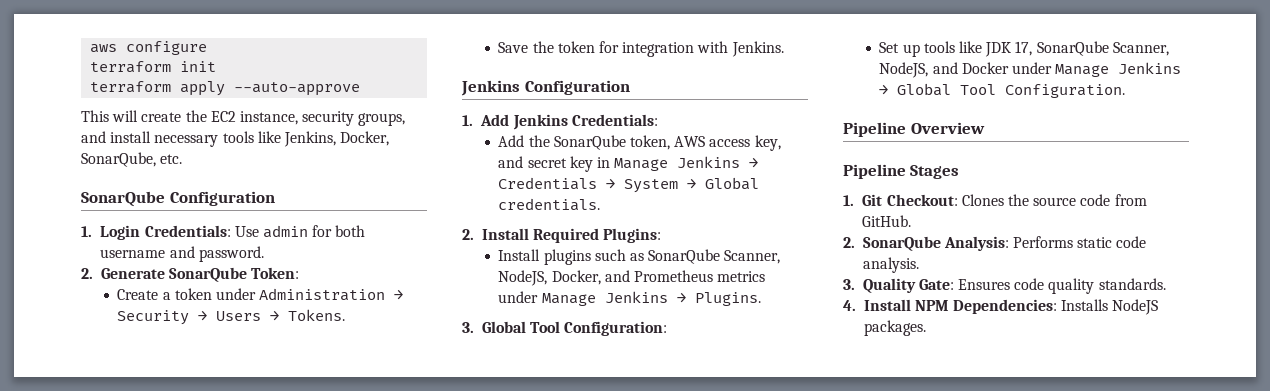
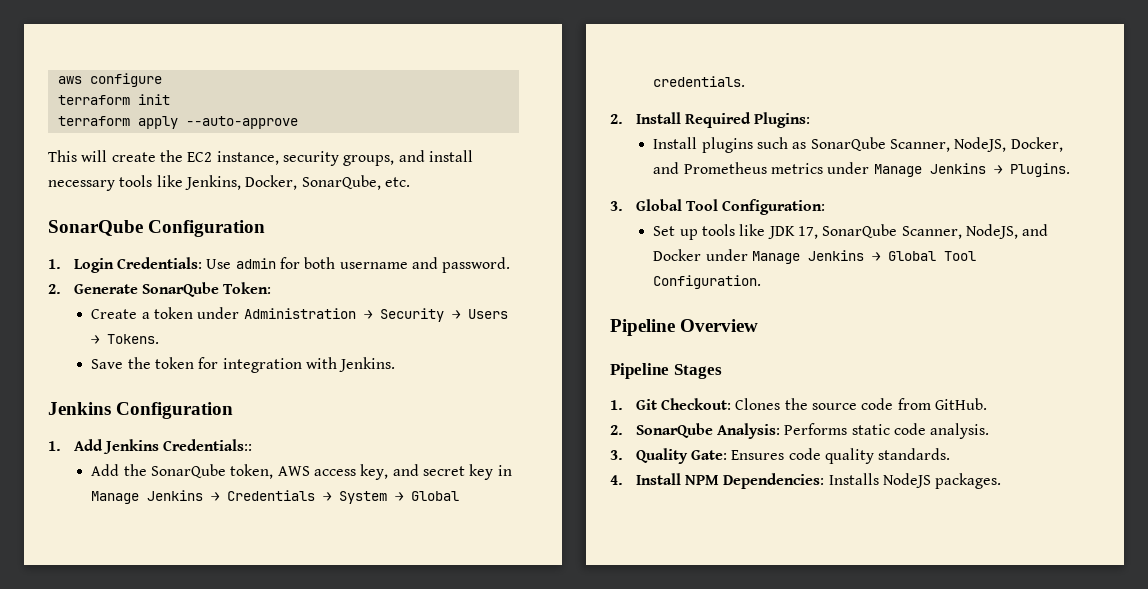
[571,114,658,126] Credentials: -> [163,439,253,451] Credentials::

